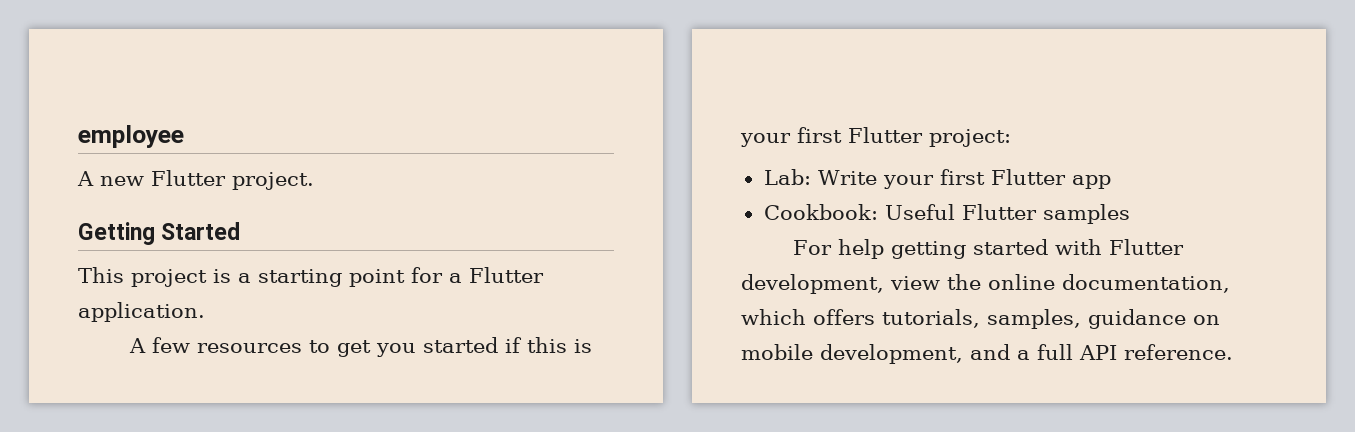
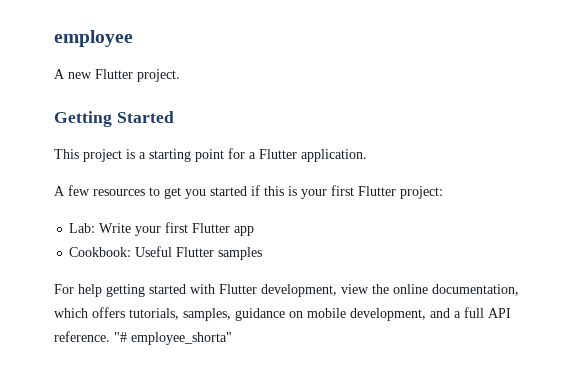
(1233, 352) none -> [114,332,232,345] "# employee_shorta"

